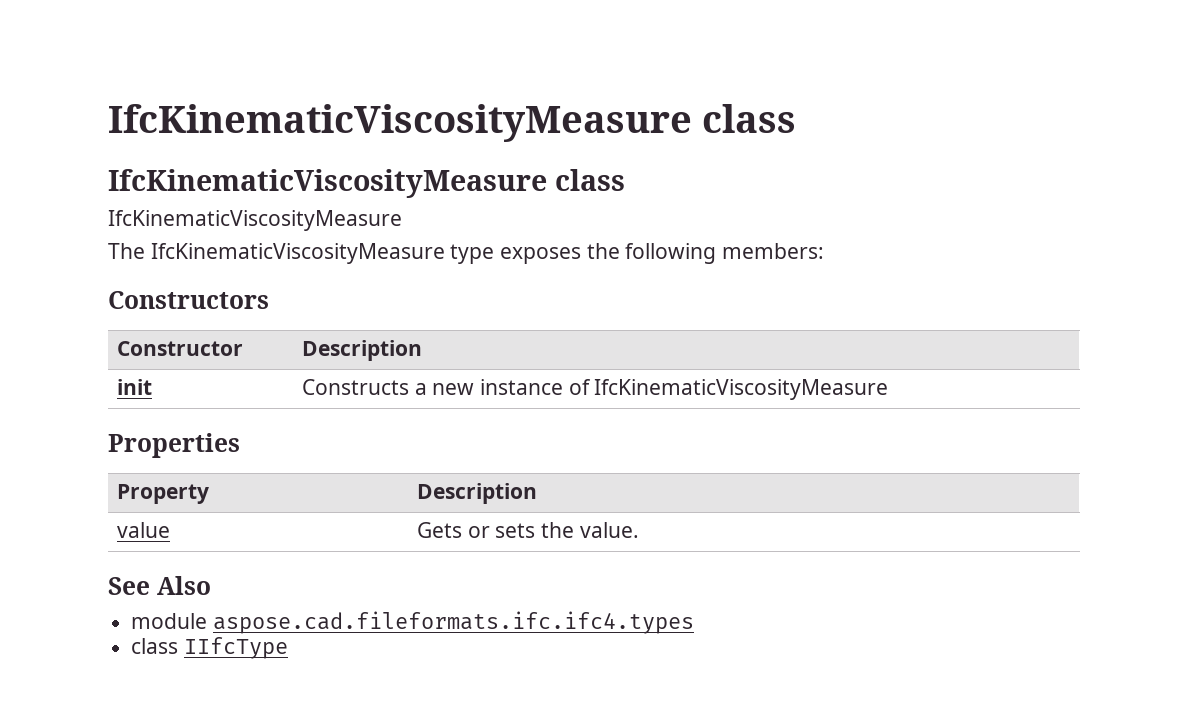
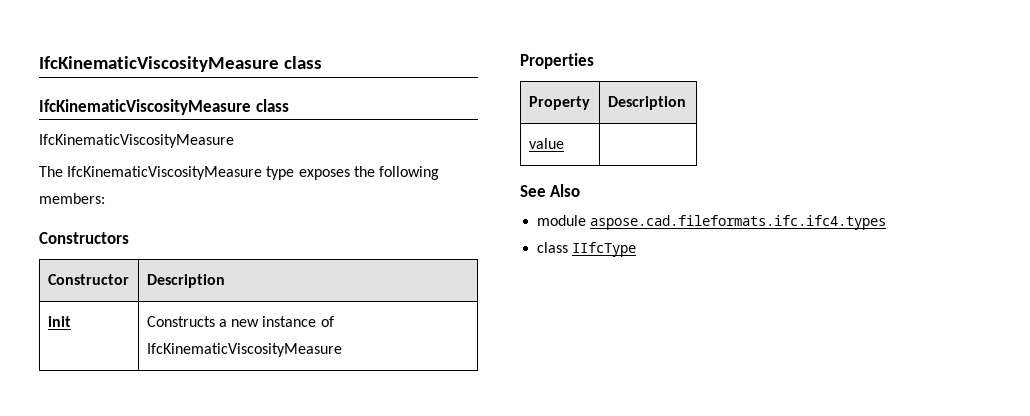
[416,522,639,538] Gets or sets the value. -> (564, 143) none

